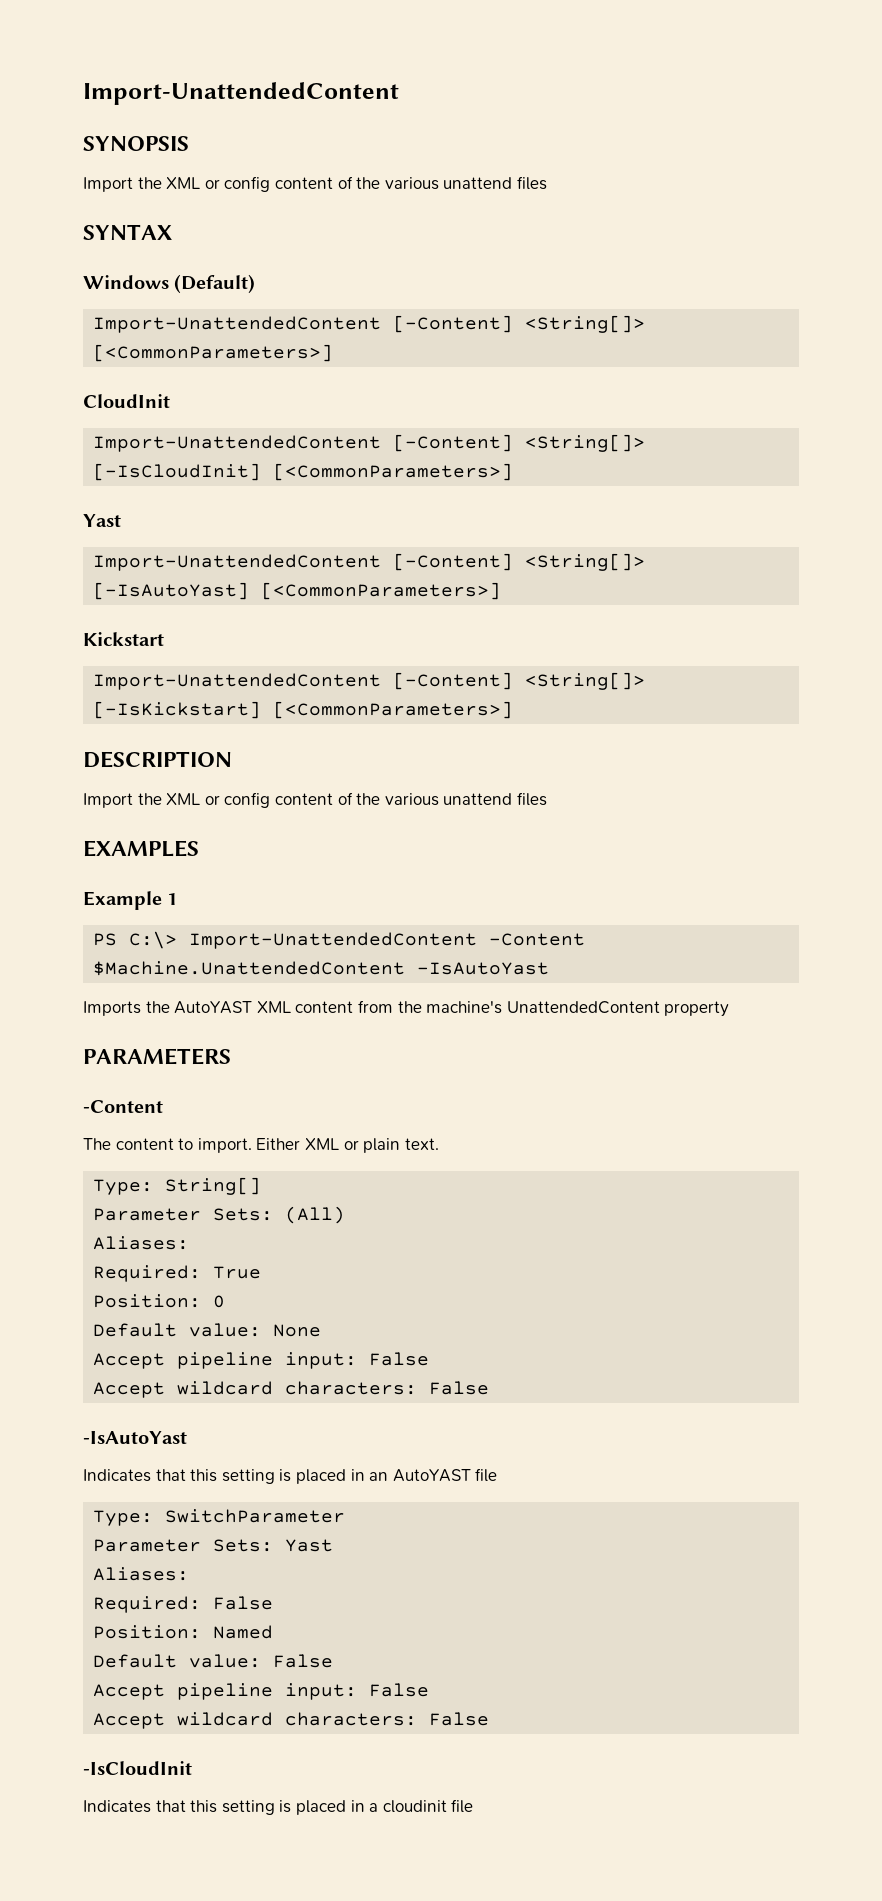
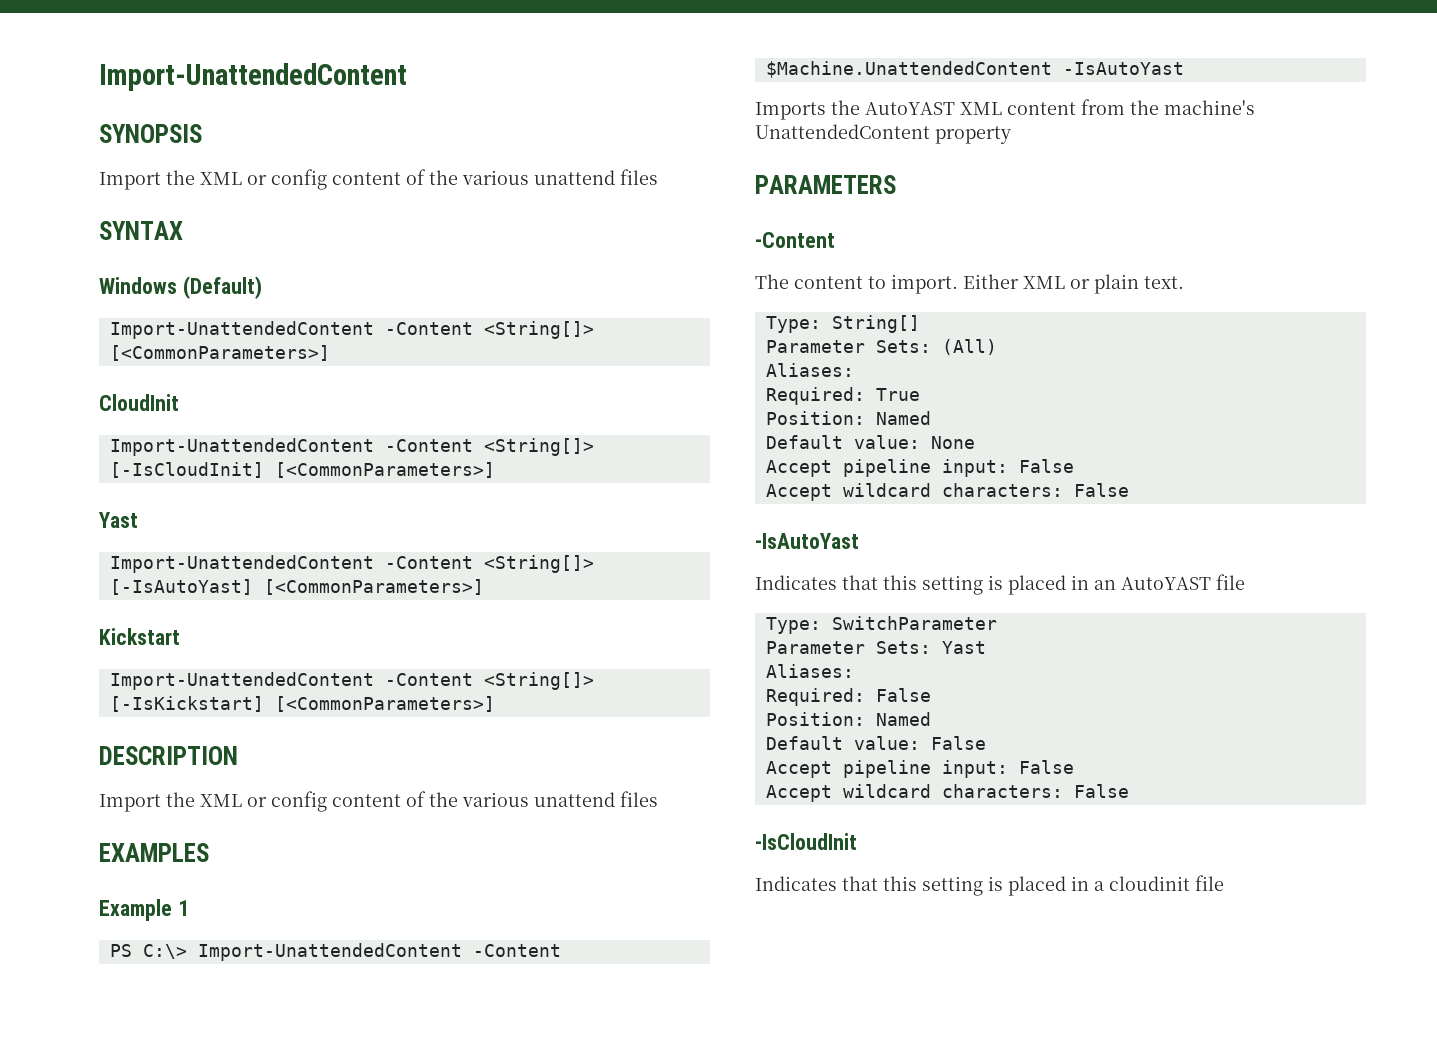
[393,315,514,333] [-Content] -> [384,322,473,335] -Content
[393,434,514,452] [-Content] -> [384,439,473,452] -Content
[393,553,514,571] [-Content] -> [384,556,473,569] -Content
[393,672,514,690] [-Content] -> [384,673,473,686] -Content
[213,1295,226,1308] 0 -> [875,411,931,425] Named

